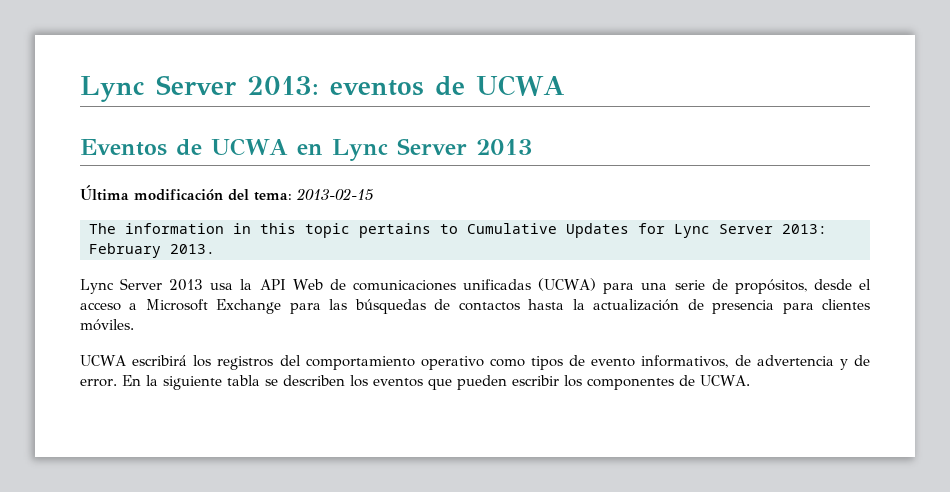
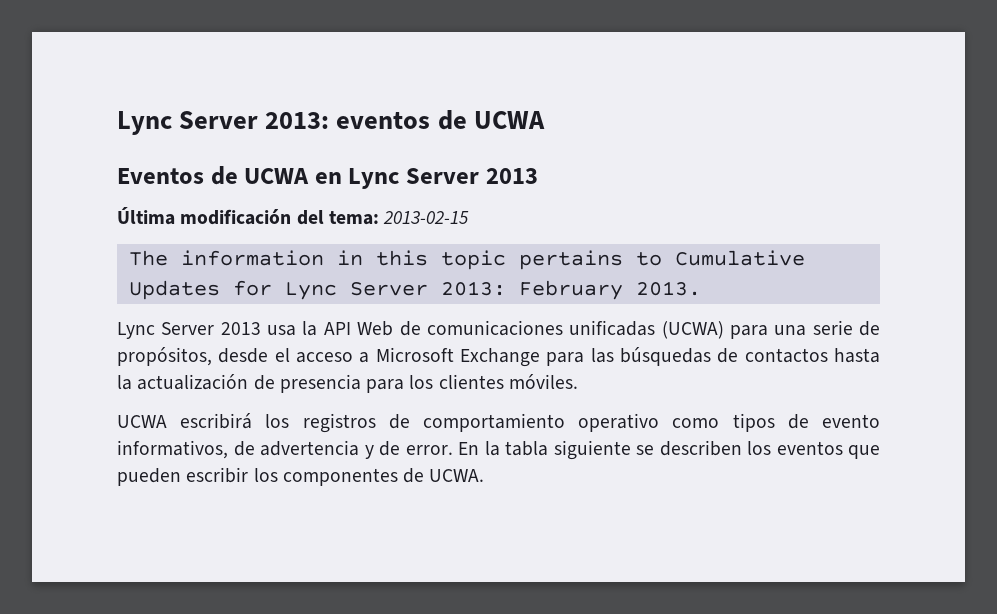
(814, 308) none -> [409,375,434,389] los
[279,355,301,366] del -> [388,414,410,429] de
[162,375,260,390] siguiente tabla -> [505,440,631,460] tabla siguiente

